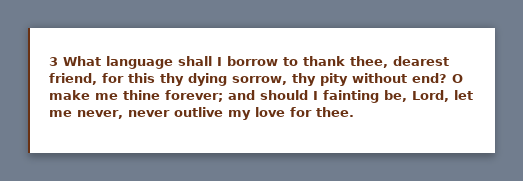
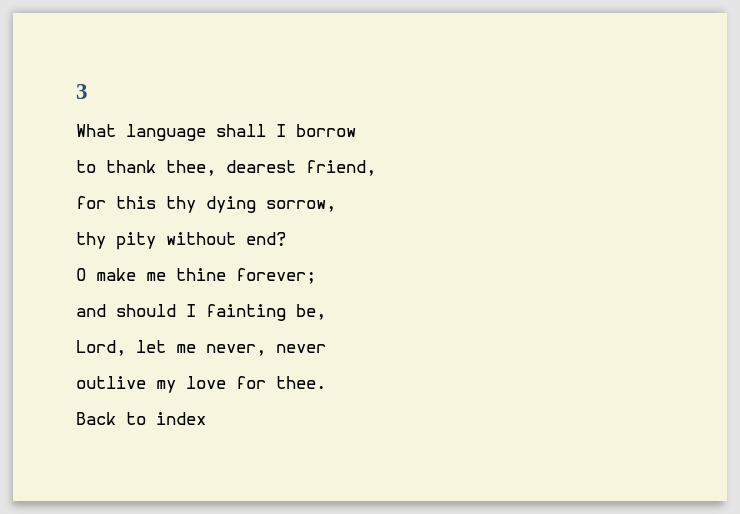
(58, 61) none -> (88, 91) //
(278, 61) none -> (356, 130) //
(97, 79) none -> (376, 168) //
(287, 80) none -> (336, 206) //
(447, 78) none -> (286, 239) //
(223, 96) none -> (316, 276) //
(407, 96) none -> (326, 312) //
(170, 113) none -> (326, 348) //
(354, 112) none -> [76,412,206,425] // Back to index

